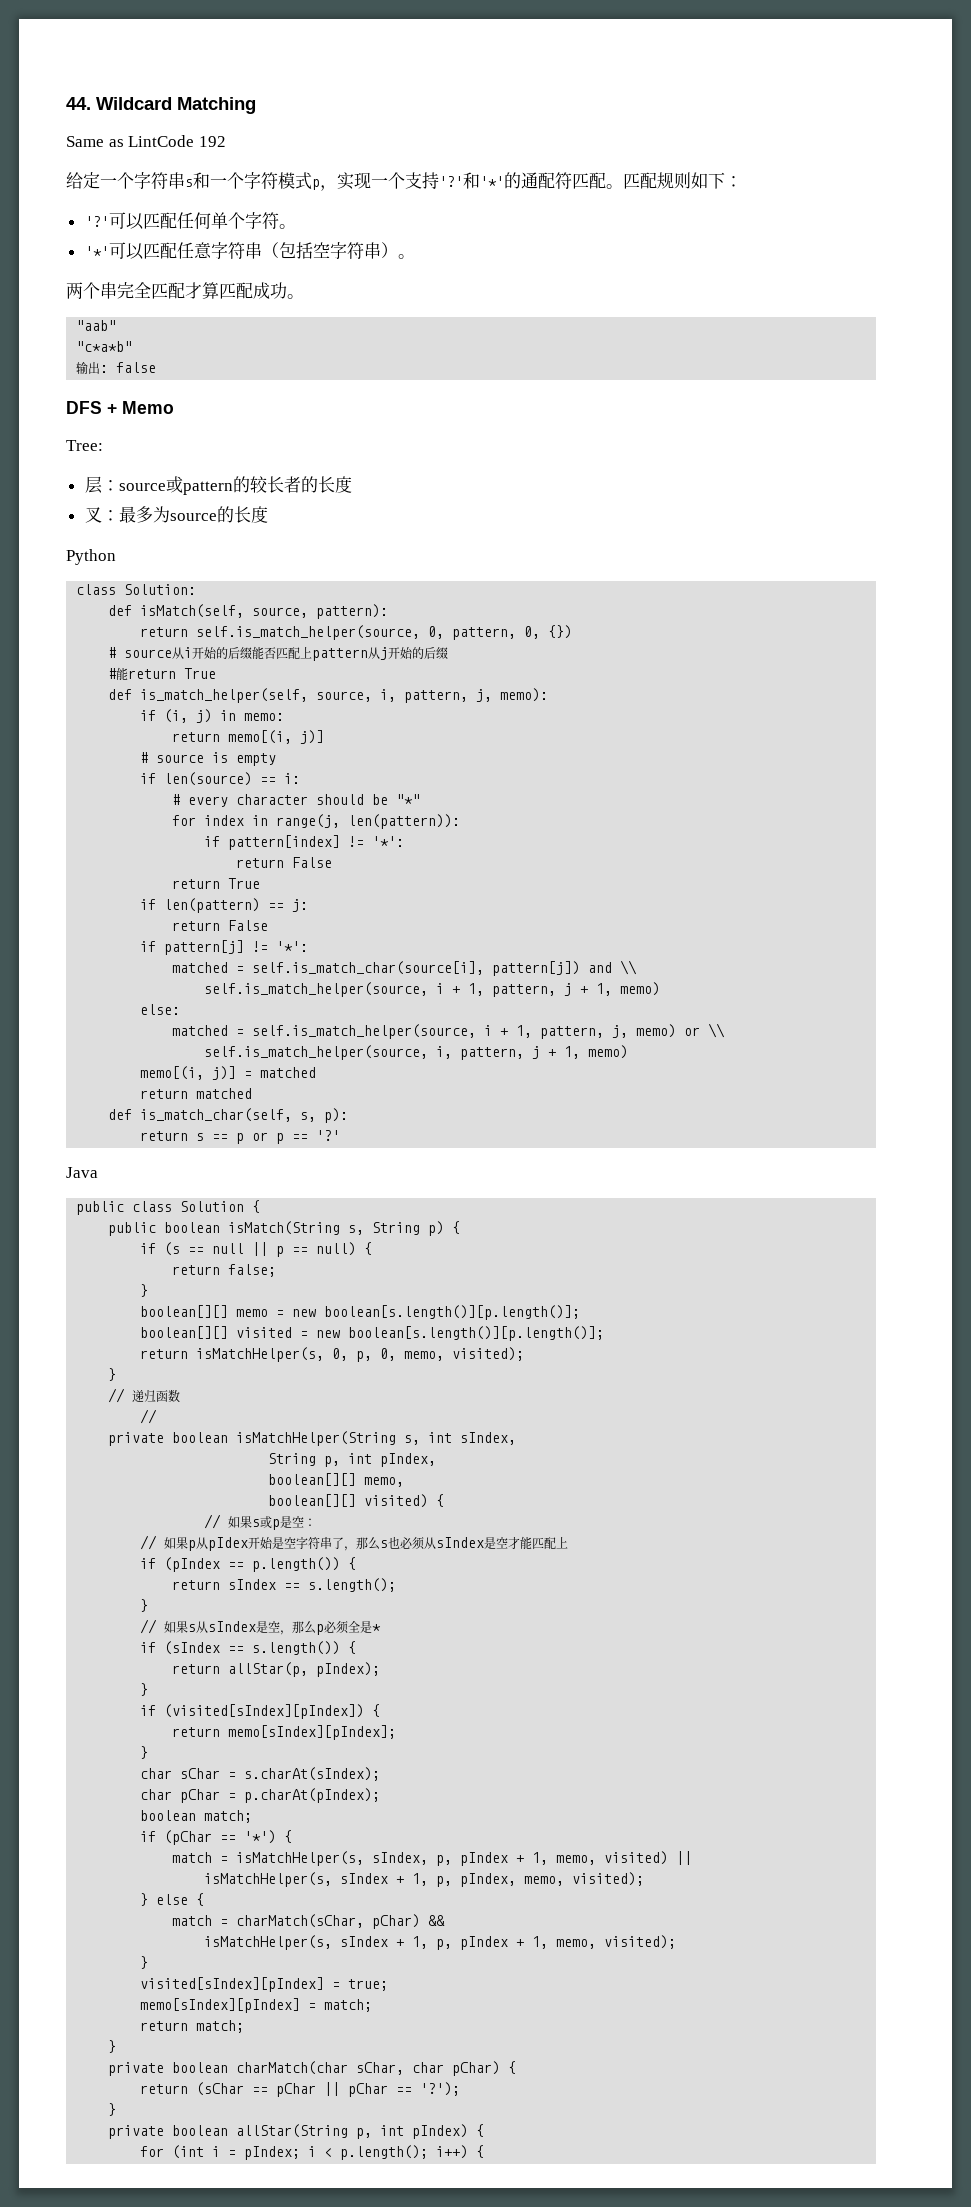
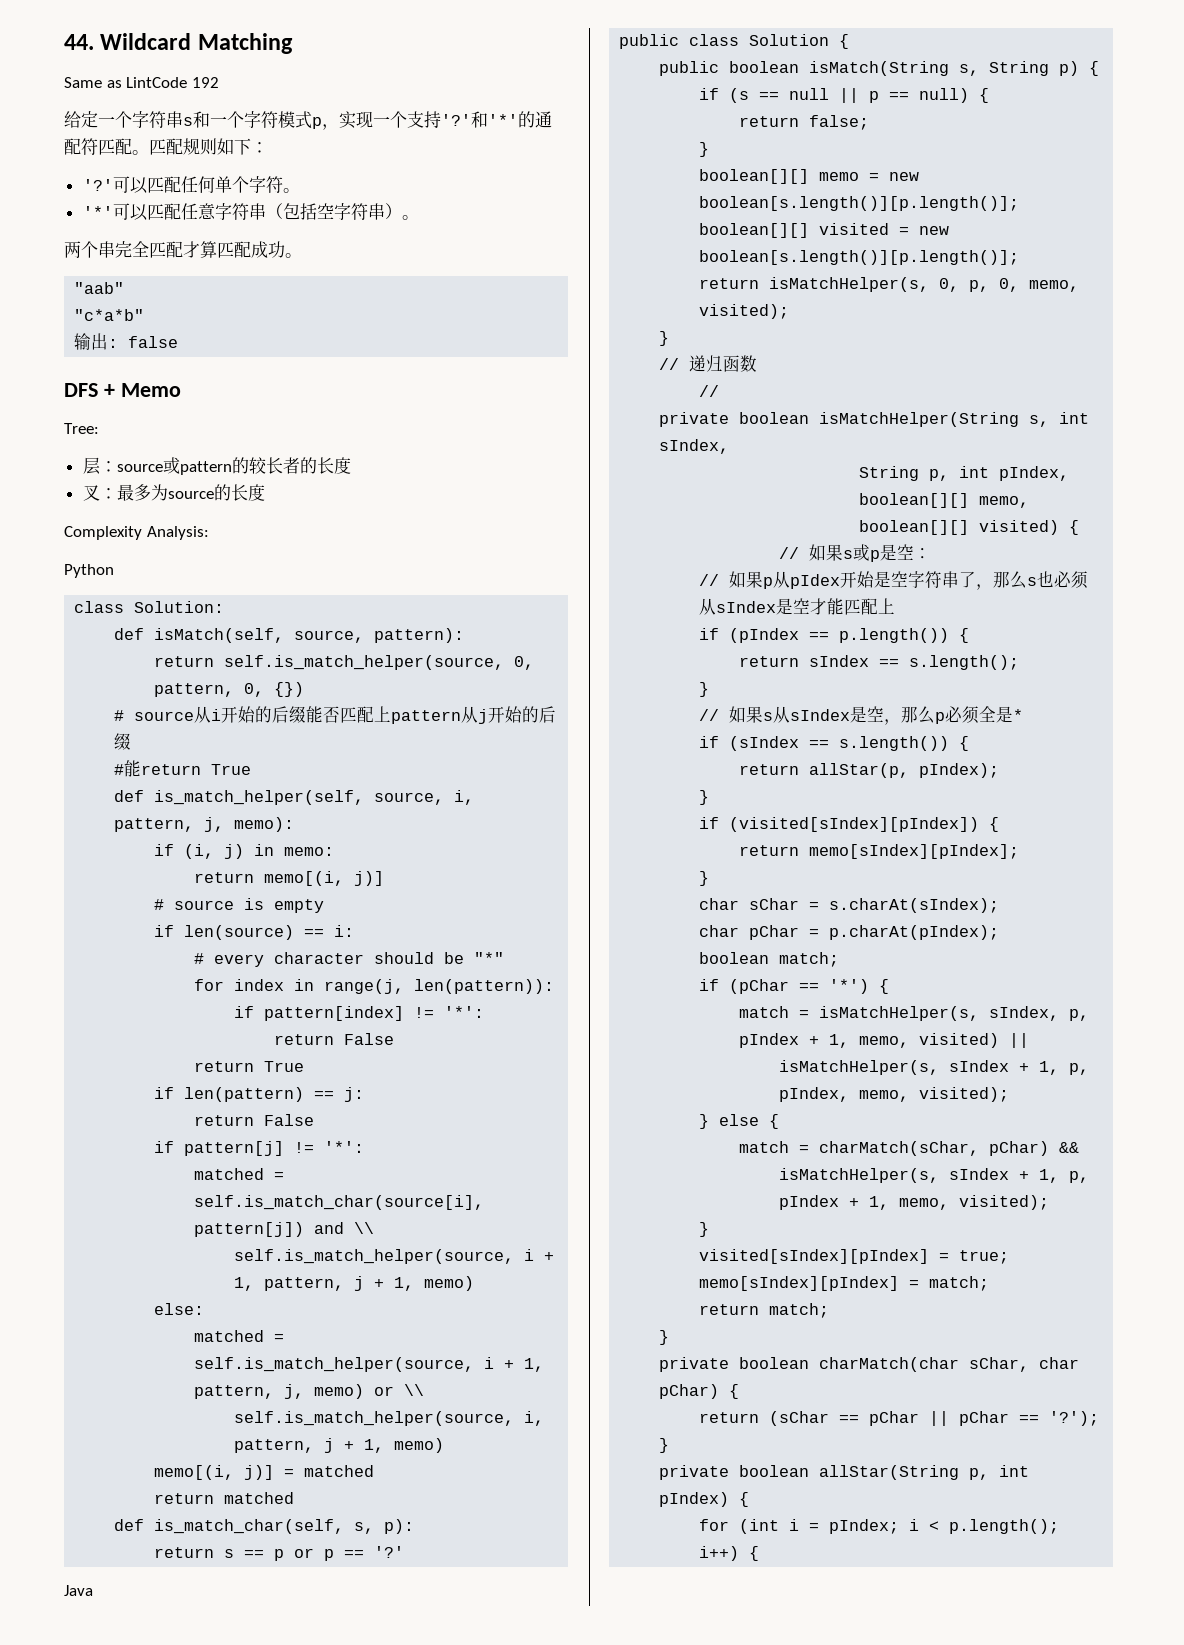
(268, 514) none -> [64,526,209,540] // Complexity Analysis:

